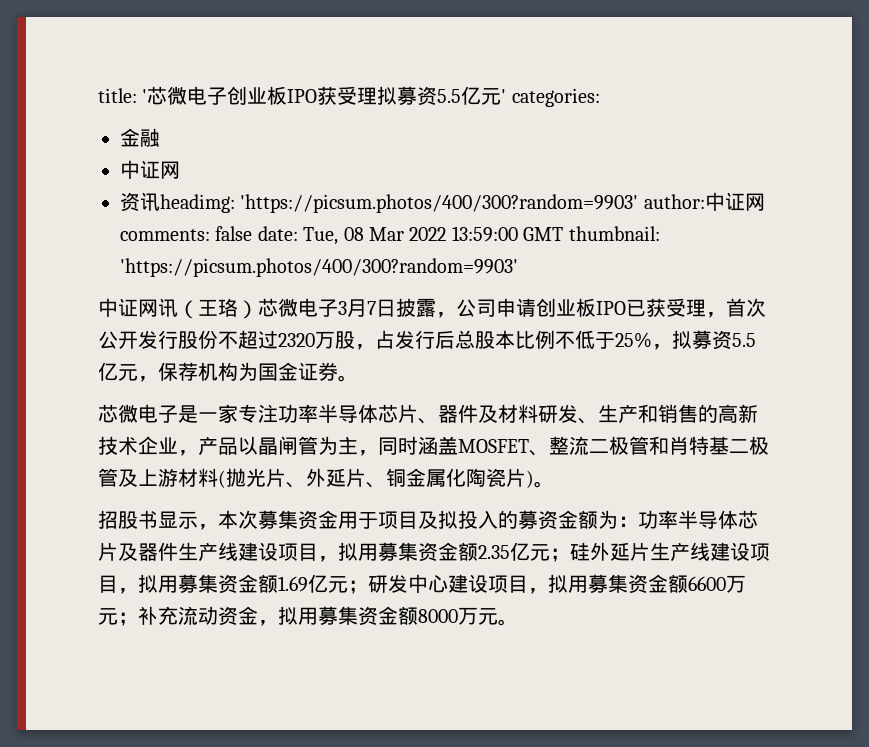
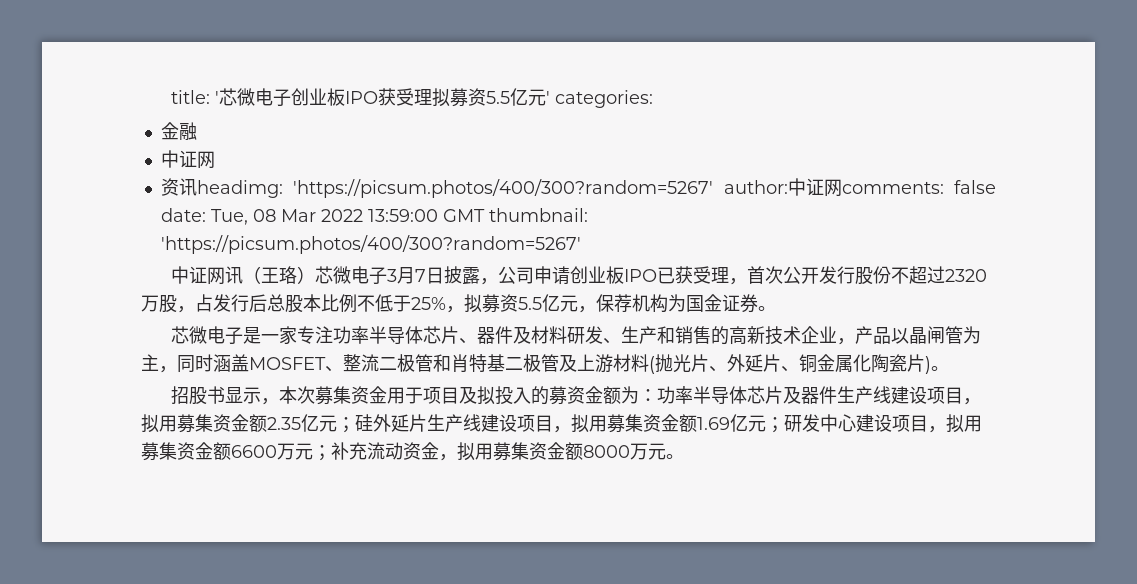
[240,194,639,213] 'https://picsum.photos/400/300?random=9903' -> [293,179,714,198] 'https://picsum.photos/400/300?random=5267'
[120,258,518,277] 'https://picsum.photos/400/300?random=9903' -> [160,235,581,254] 'https://picsum.photos/400/300?random=5267'

